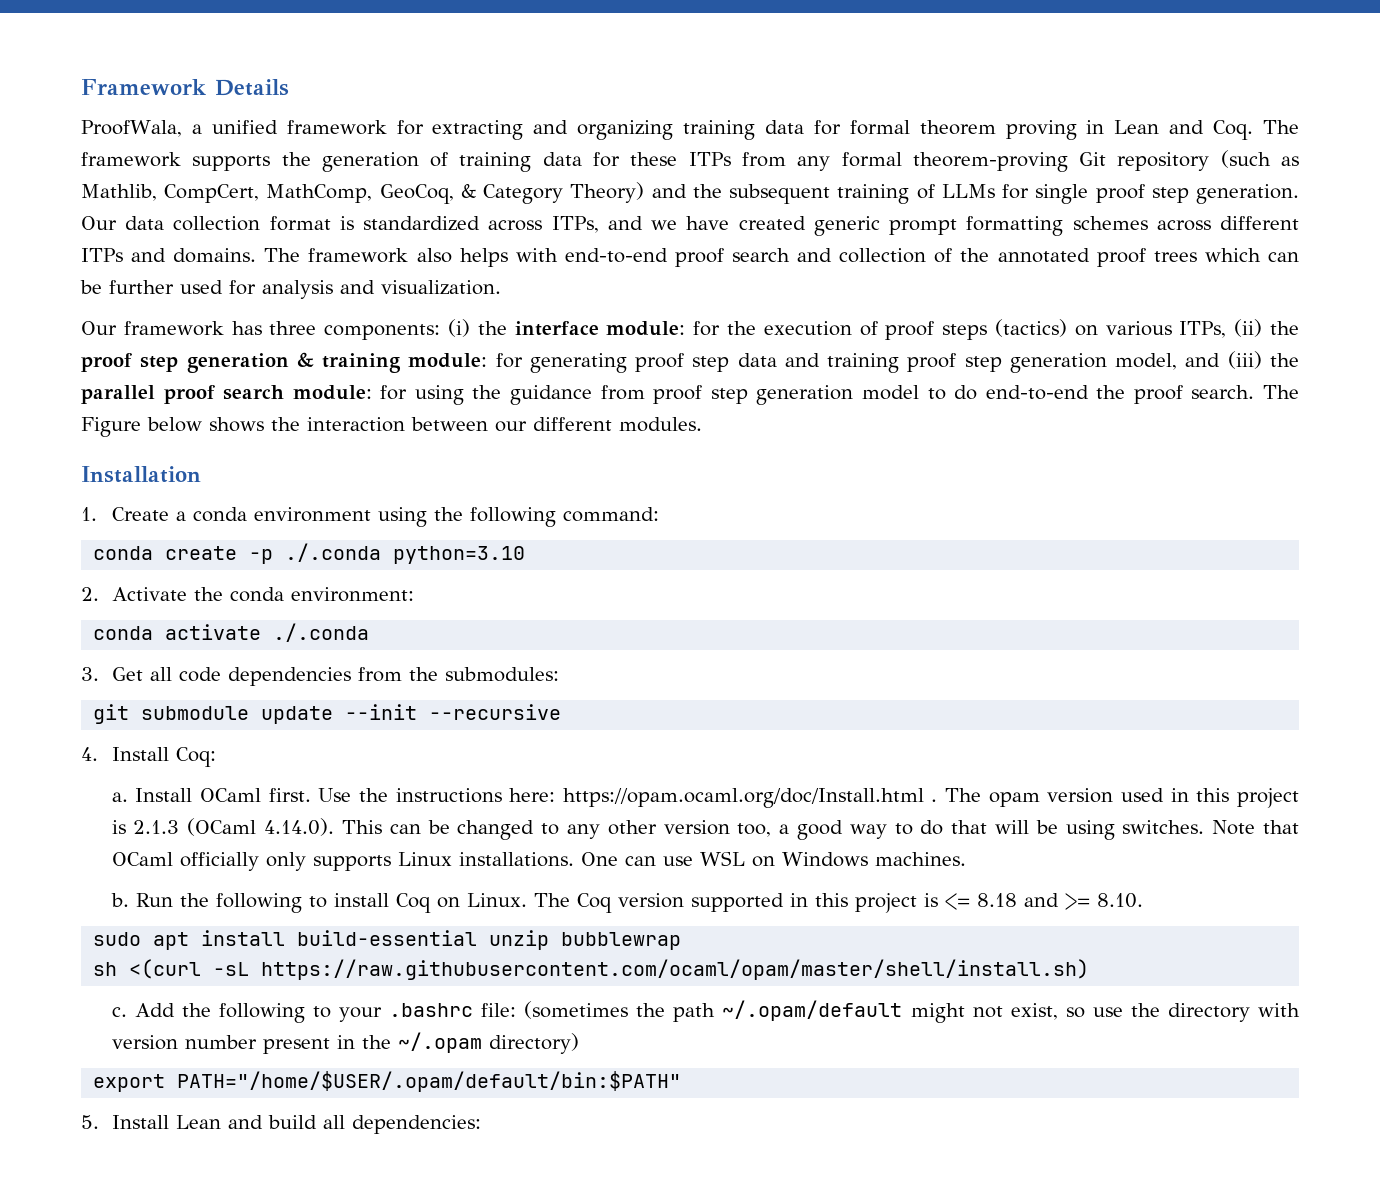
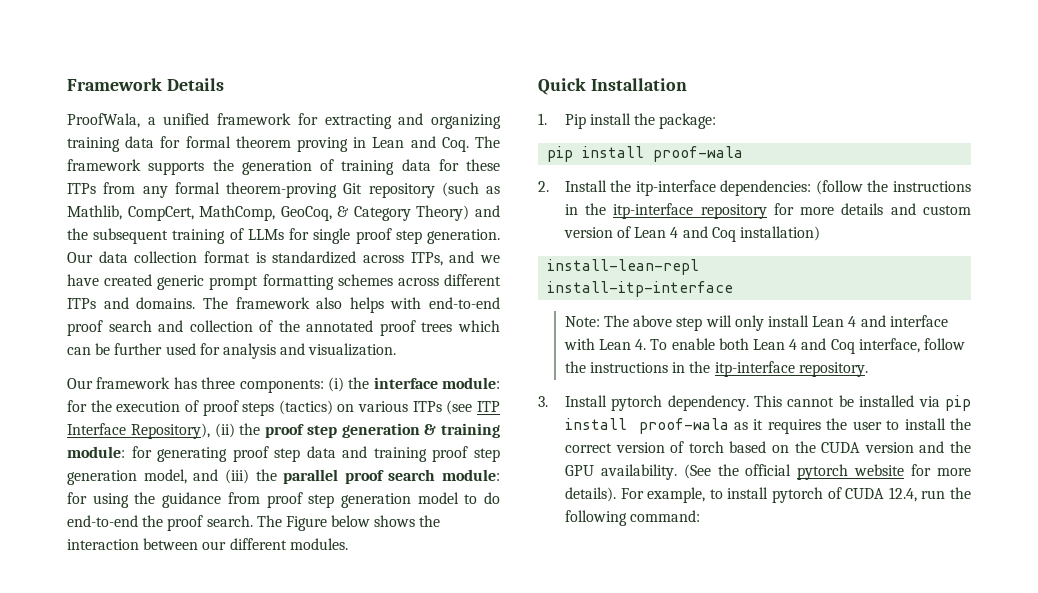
[1179,321,1227,338] ITPs, -> [412,400,500,415] [67,423,210,439] ITPs (see ITP Interface Repository),
(702, 424) none -> [538,78,586,95] Quick
[111,507,659,527] [93,543,526,564] [81,587,414,602] [93,623,370,642] [81,667,559,686] [93,704,562,724] [81,747,216,767] [111,788,1299,808] [111,818,1299,840] [111,851,966,871] [110,893,1143,913] [93,930,682,950] [93,959,1090,980] [111,1000,1300,1023] [111,1032,579,1054] [93,1071,682,1092] [81,1115,481,1134] Create a conda environment using the following command: // conda create -p ./.conda python=3.10 // 2. Activate the conda environment: // conda activate ./.conda // 3. Get all code dependencies from the submodules: // git submodule update --init --recursive // 4. Install Coq: // a. Install OCaml first. Use the instructions here: https://opam.ocaml.org/doc/Install.html . The opam version used in this project is 2.1.3 (OCaml 4.14.0). This can be changed to any other version too, a good way to do that will be using switches. Note that OCaml officially only supports Linux installations. One can use WSL on Windows machines. // b. Run the following to install Coq on Linux. The Coq version supported in this project is <= 8.18 and >= 8.10. // sudo apt install build-essential unzip bubblewrap // sh <(curl -sL https://raw.githubusercontent.com/ocaml/opam/master/shell/install.sh) // c. Add the following to your .bashrc file: (sometimes the path ~/.opam/default might not exist, so use the directory with version number present in the ~/.opam directory) // export PATH="/home/$USER/.opam/default/bin:$PATH" // 5. Install Lean and build all dependencies: -> [564,113,717,129] [547,146,744,162] [538,180,971,196] [564,203,971,219] [563,226,821,242] [547,259,700,275] [547,281,734,297] [564,315,948,331] [563,338,965,354] [564,361,868,377] [538,395,971,411] [564,418,971,434] [564,441,971,453] [564,464,971,480] [564,487,971,503] [564,510,701,526] Pip install the package: // pip install proof-wala // 2. Install the itp-interface dependencies: (follow the instructions in the itp-interface repository for more details and custom version of Lean 4 and Coq installation) // install-lean-repl // install-itp-interface // Note: The above step will only install Lean 4 and interface with Lean 4. To enable both Lean 4 and Coq interface, follow the instructions in the itp-interface repository. // 3. Install pytorch dependency. This cannot be installed via pip install proof-wala as it requires the user to install the correct version of torch based on the CUDA version and the GPU availability. (See the official pytorch website for more details). For example, to install pytorch of CUDA 12.4, run the following command:

